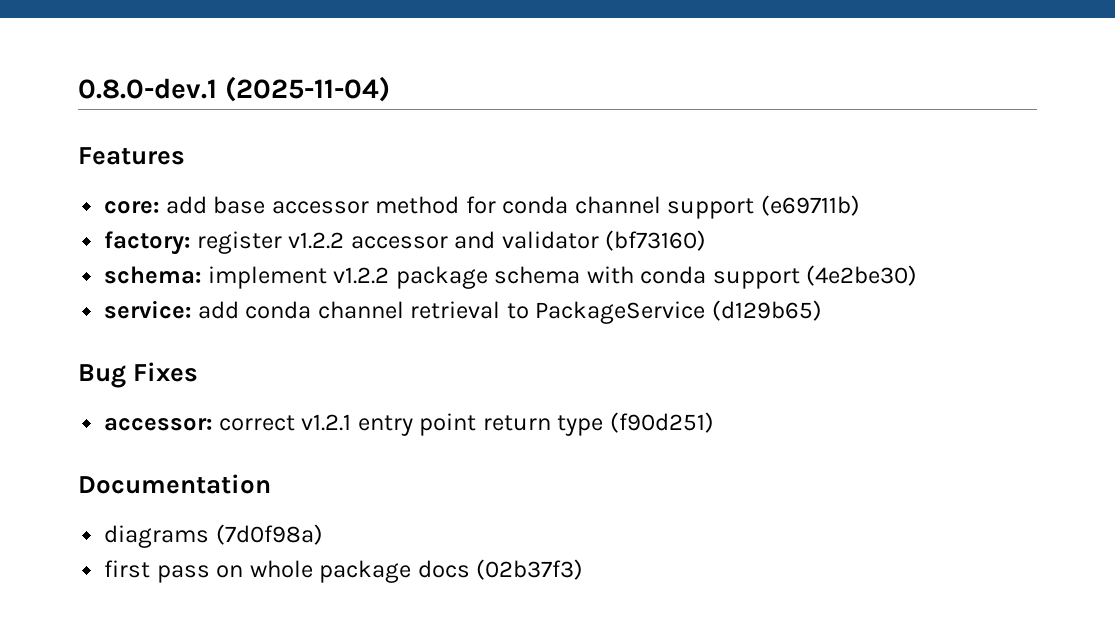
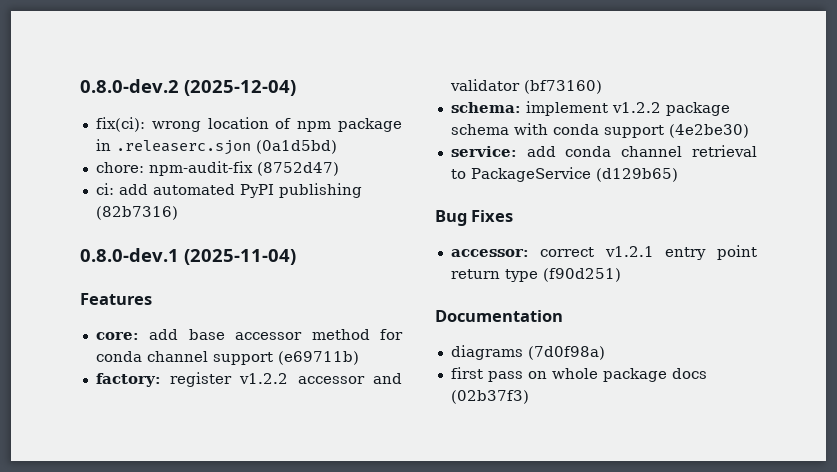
(78, 88) none -> [80,79,296,96] [95,117,402,132] [95,139,337,155] [95,161,339,176] [95,183,362,198] [95,206,178,220] 0.8.0-dev.2 (2025-12-04) // fix(ci): wrong location of npm package in .releaserc.sjon (0a1d5bd) // chore: npm-audit-fix (8752d47) // ci: add automated PyPI publishing (82b7316) //

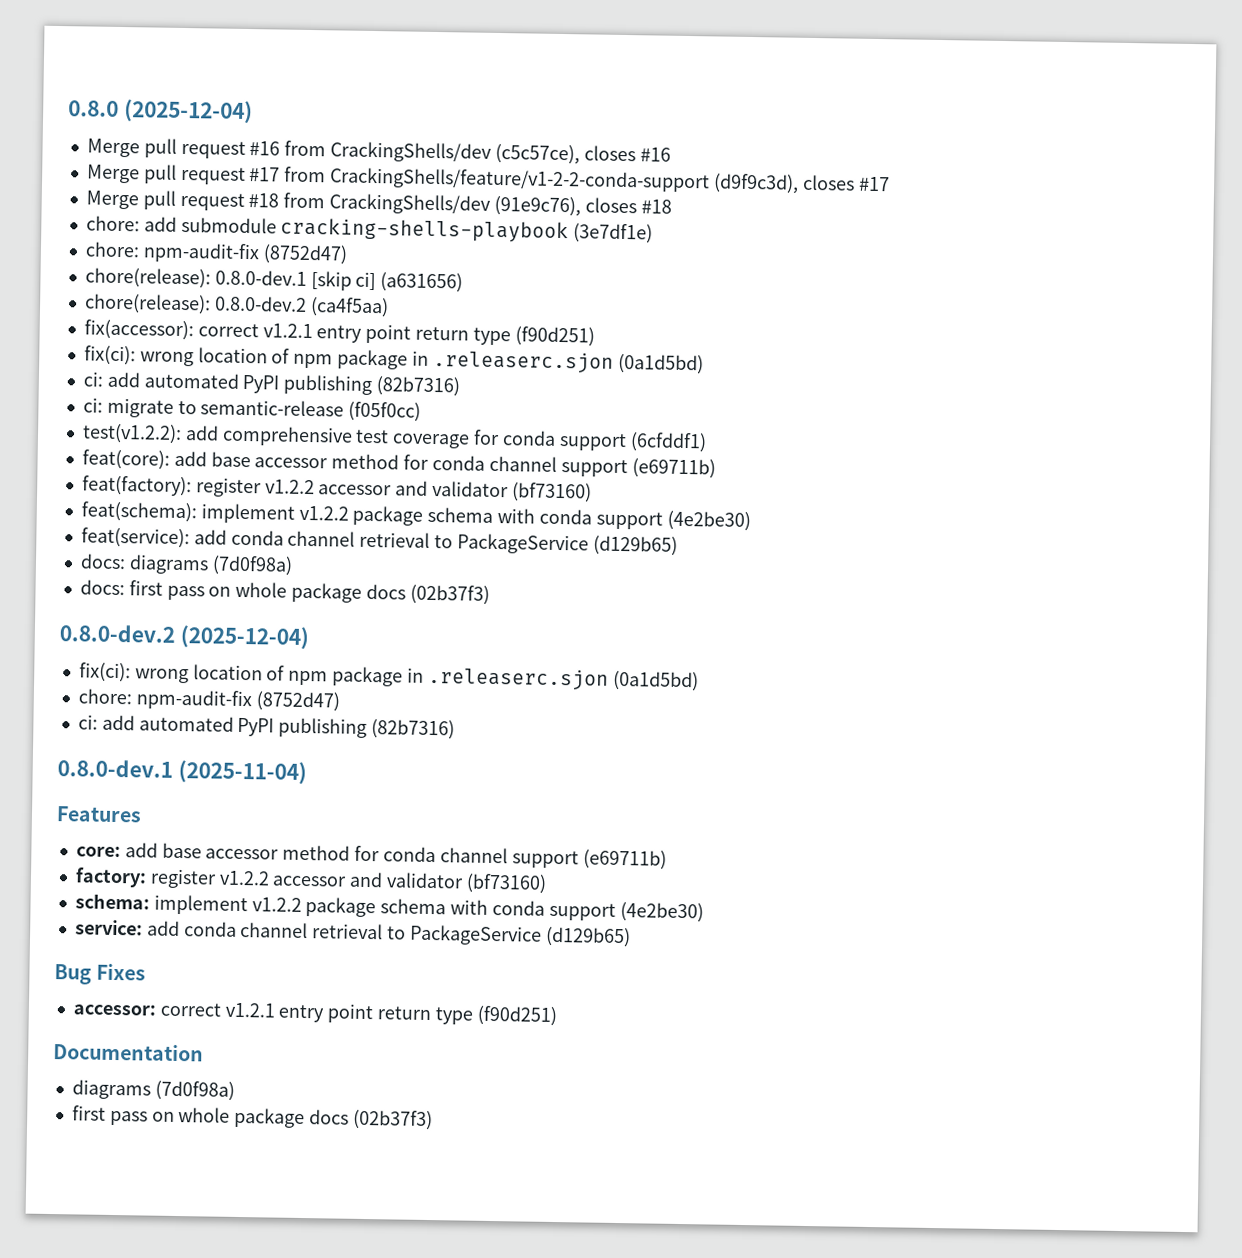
(80, 86) none -> [68,99,253,124] [86,138,671,165] [86,164,890,194] [85,190,672,217] [85,215,654,244] [84,241,348,265] [84,267,464,293] [83,293,389,318] [83,319,595,347] [83,345,704,375] [82,371,461,397] [82,397,422,422] [81,423,707,453] [81,449,716,479] [81,475,592,503] [80,501,751,532] [80,527,678,556] [79,553,293,576] [79,579,490,605] 0.8.0 (2025-12-04) // Merge pull request #16 from CrackingShells/dev (c5c57ce), closes #16 // Merge pull request #17 from CrackingShells/feature/v1-2-2-conda-support (d9f9c3d), closes #17 // Merge pull request #18 from CrackingShells/dev (91e9c76), closes #18 // chore: add submodule cracking-shells-playbook (3e7df1e) // chore: npm-audit-fix (8752d47) // chore(release): 0.8.0-dev.1 [skip ci] (a631656) // chore(release): 0.8.0-dev.2 (ca4f5aa) // fix(accessor): correct v1.2.1 entry point return type (f90d251) // fix(ci): wrong location of npm package in .releaserc.sjon (0a1d5bd) // ci: add automated PyPI publishing (82b7316) // ci: migrate to semantic-release (f05f0cc) // test(v1.2.2): add comprehensive test coverage for conda support (6cfddf1) // feat(core): add base accessor method for conda channel support (e69711b) // feat(factory): register v1.2.2 accessor and validator (bf73160) // feat(schema): implement v1.2.2 package schema with conda support (4e2be30) // feat(service): add conda channel retrieval to PackageService (d129b65) // docs: diagrams (7d0f98a) // docs: first pass on whole package docs (02b37f3) //

